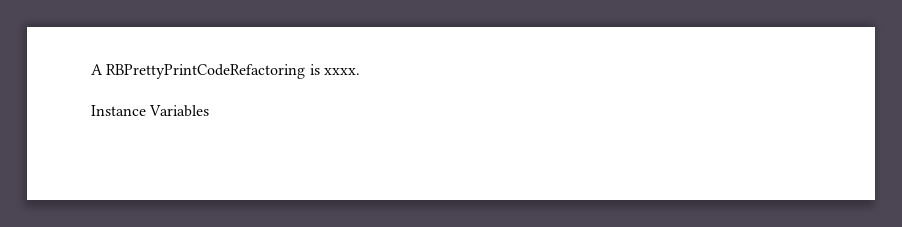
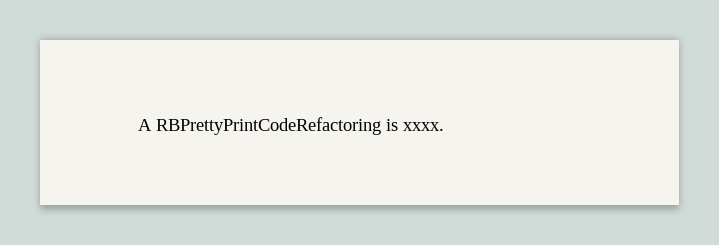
[91,105,210,117] // Instance Variables -> (444, 126) none

